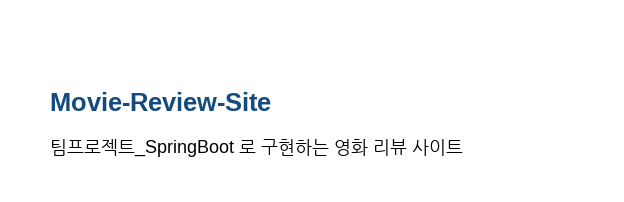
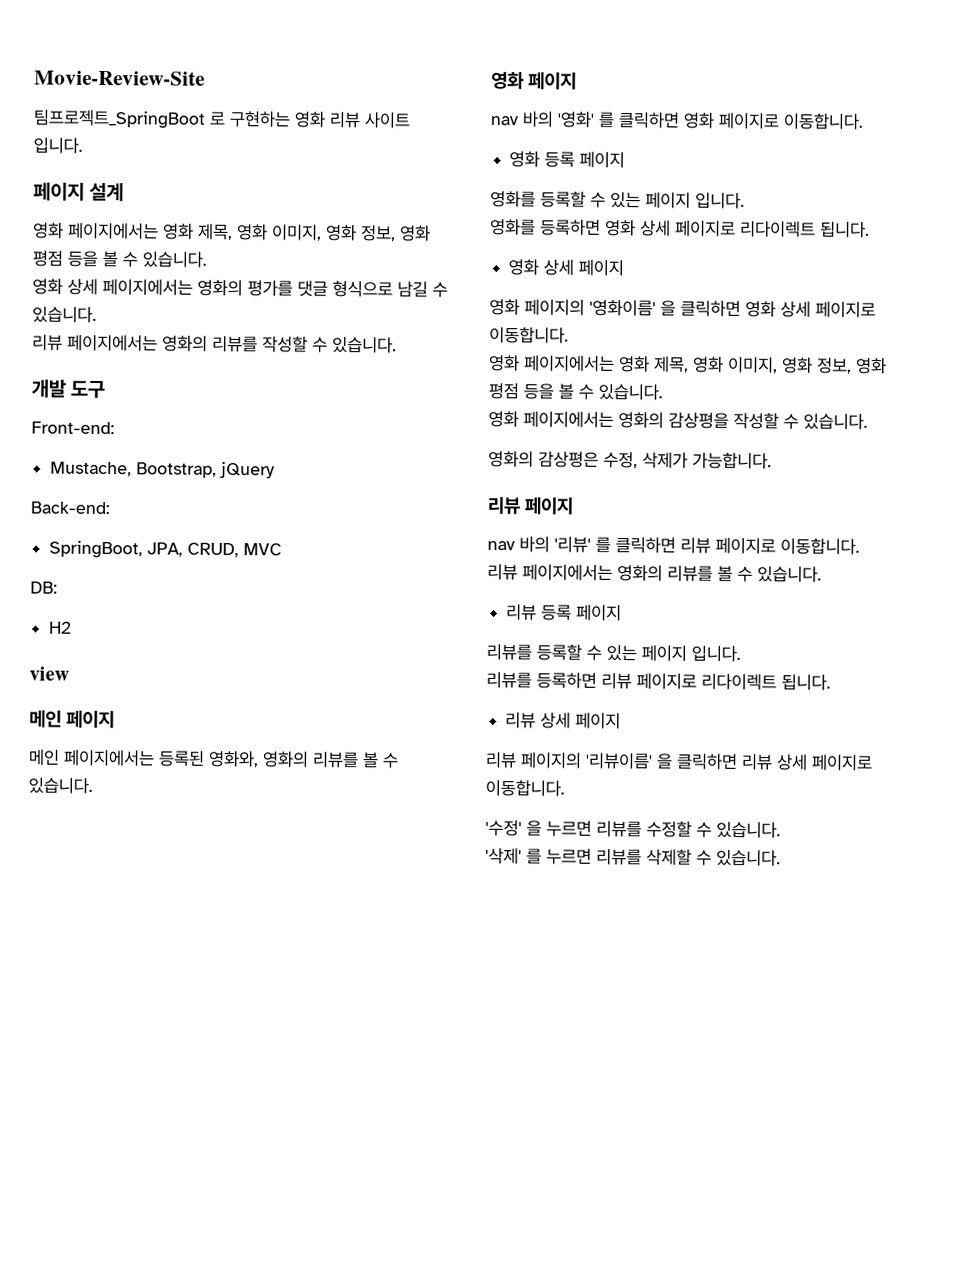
(463, 147) none -> [33,137,83,154] [33,182,125,202] [33,222,431,242] [32,250,207,268] [32,278,448,298] [32,306,97,323] [32,334,397,354] [31,379,106,399] [31,421,115,435] [50,461,276,479] [30,501,110,515] [49,540,283,559] [30,581,58,594] [48,621,73,634] [29,666,70,681] [29,709,116,729] [28,749,399,769] [28,777,93,794] [491,70,578,90] [490,111,863,130] [509,151,626,169] [490,190,745,209] [490,218,870,238] [508,259,625,277] [489,298,876,318] [489,326,569,344] [488,354,887,375] [488,382,663,401] [488,410,868,430] [488,450,772,470] [487,495,575,515] [487,536,860,555] [487,563,822,583] [506,604,623,622] [486,643,741,662] [486,671,831,691] [505,712,622,730] [485,751,873,771] [485,779,565,797] [485,819,781,839] [485,847,781,867] 입니다. // 페이지 설계 // 영화 페이지에서는 영화 제목, 영화 이미지, 영화 정보, 영화 평점 등을 볼 수 있습니다. // 영화 상세 페이지에서는 영화의 평가를 댓글 형식으로 남길 수 있습니다. // 리뷰 페이지에서는 영화의 리뷰를 작성할 수 있습니다. // 개발 도구 // Front-end: // Mustache, Bootstrap, jQuery // Back-end: // SpringBoot, JPA, CRUD, MVC // DB: // H2 // view // 메인 페이지 // 메인 페이지에서는 등록된 영화와, 영화의 리뷰를 볼 수 있습니다. // 영화 페이지 // nav 바의 '영화' 를 클릭하면 영화 페이지로 이동합니다. // 영화 등록 페이지 // 영화를 등록할 수 있는 페이지 입니다. // 영화를 등록하면 영화 상세 페이지로 리다이렉트 됩니다. // 영화 상세 페이지 // 영화 페이지의 '영화이름' 을 클릭하면 영화 상세 페이지로 이동합니다. // 영화 페이지에서는 영화 제목, 영화 이미지, 영화 정보, 영화 평점 등을 볼 수 있습니다. // 영화 페이지에서는 영화의 감상평을 작성할 수 있습니다. // 영화의 감상평은 수정, 삭제가 가능합니다. // 리뷰 페이지 // nav 바의 '리뷰' 를 클릭하면 리뷰 페이지로 이동합니다. // 리뷰 페이지에서는 영화의 리뷰를 볼 수 있습니다. // 리뷰 등록 페이지 // 리뷰를 등록할 수 있는 페이지 입니다. // 리뷰를 등록하면 리뷰 페이지로 리다이렉트 됩니다. // 리뷰 상세 페이지 // 리뷰 페이지의 '리뷰이름' 을 클릭하면 리뷰 상세 페이지로 이동합니다. // '수정' 을 누르면 리뷰를 수정할 수 있습니다. // '삭제' 를 누르면 리뷰를 삭제할 수 있습니다.

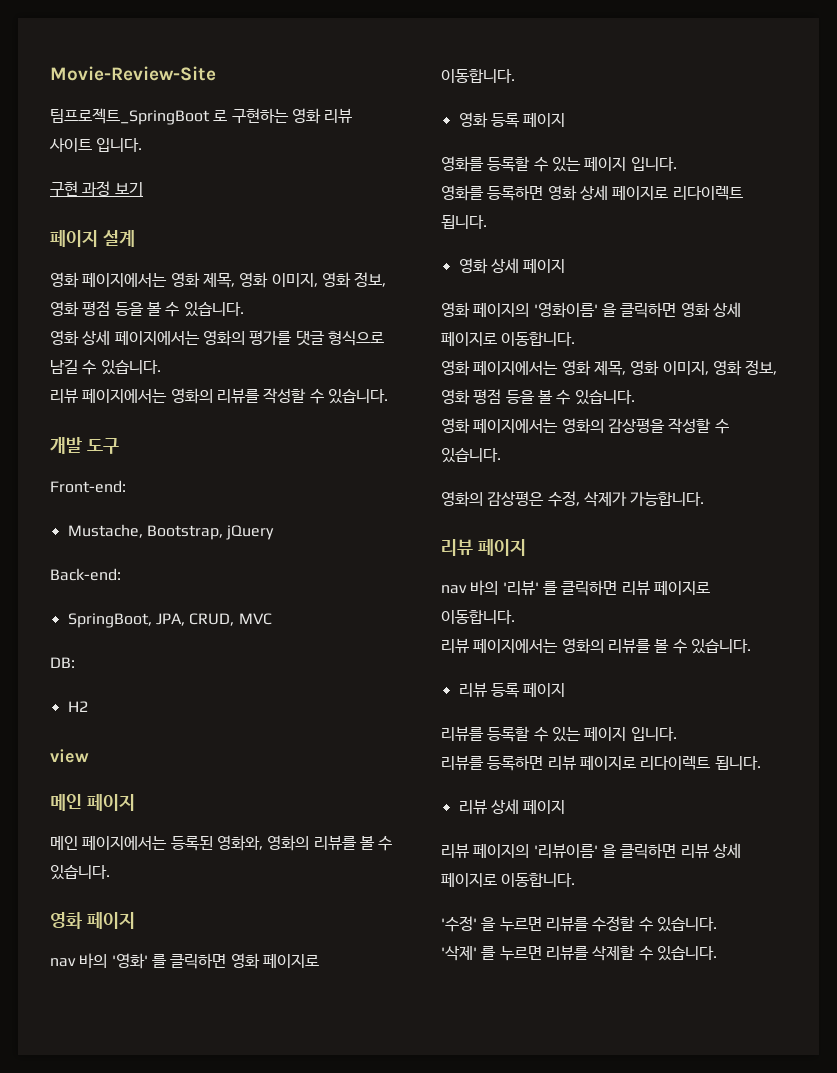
(83, 145) none -> [50,181,143,196] // 구현 과정 보기

